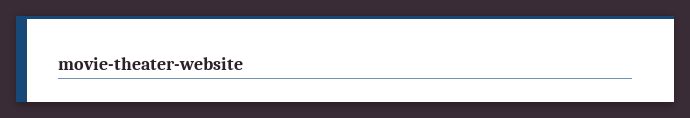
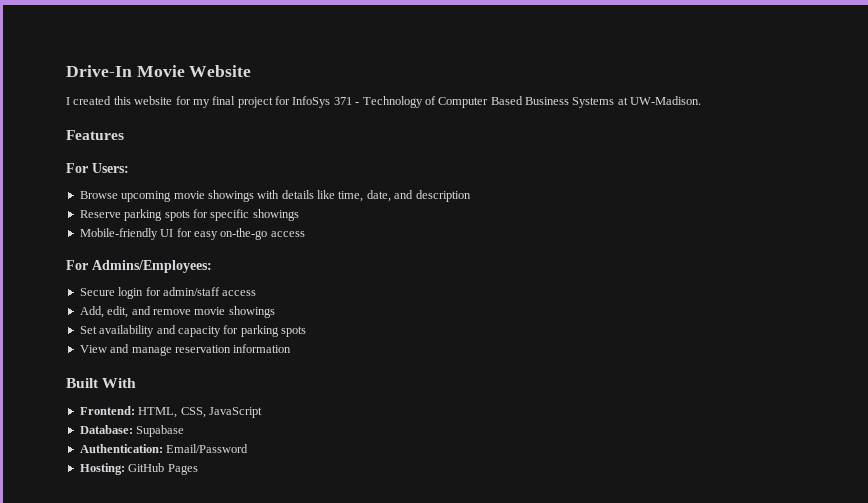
[58,57,243,70] movie-theater-website -> [66,65,252,77] [66,96,702,108] [66,130,124,140] [66,163,129,173] [79,190,471,202] [79,209,299,221] [79,228,305,240] [66,260,212,273] [79,287,257,299] [79,306,275,318] [79,325,306,337] [79,344,292,356] [66,378,137,388] [79,406,262,418] [79,425,185,437] [79,444,249,453] [79,463,198,475] Drive-In Movie Website // I created this website for my final project for InfoSys 371 - Technology of Computer Based Business Systems at UW-Madison. // Features // For Users: // Browse upcoming movie showings with details like time, date, and description // Reserve parking spots for specific showings // Mobile-friendly UI for easy on-the-go access // For Admins/Employees: // Secure login for admin/staff access // Add, edit, and remove movie showings // Set availability and capacity for parking spots // View and manage reservation information // Built With // Frontend: HTML, CSS, JavaScript // Database: Supabase // Authentication: Email/Password // Hosting: GitHub Pages

